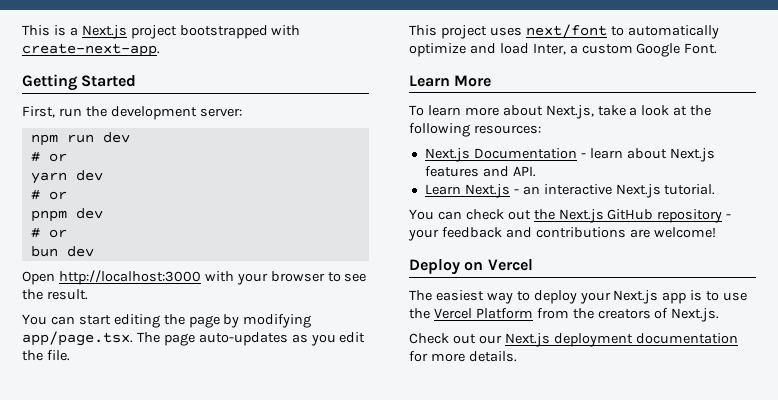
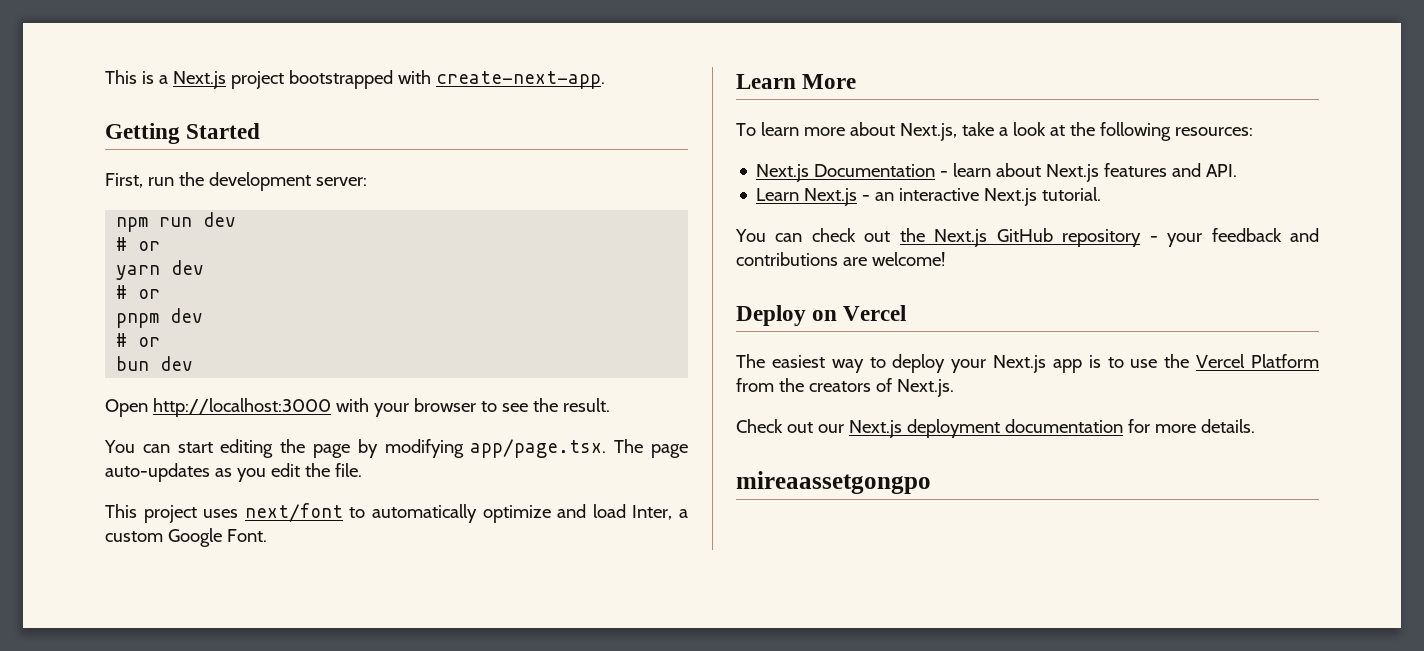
(517, 356) none -> [736,471,931,494] // mireaassetgongpo

